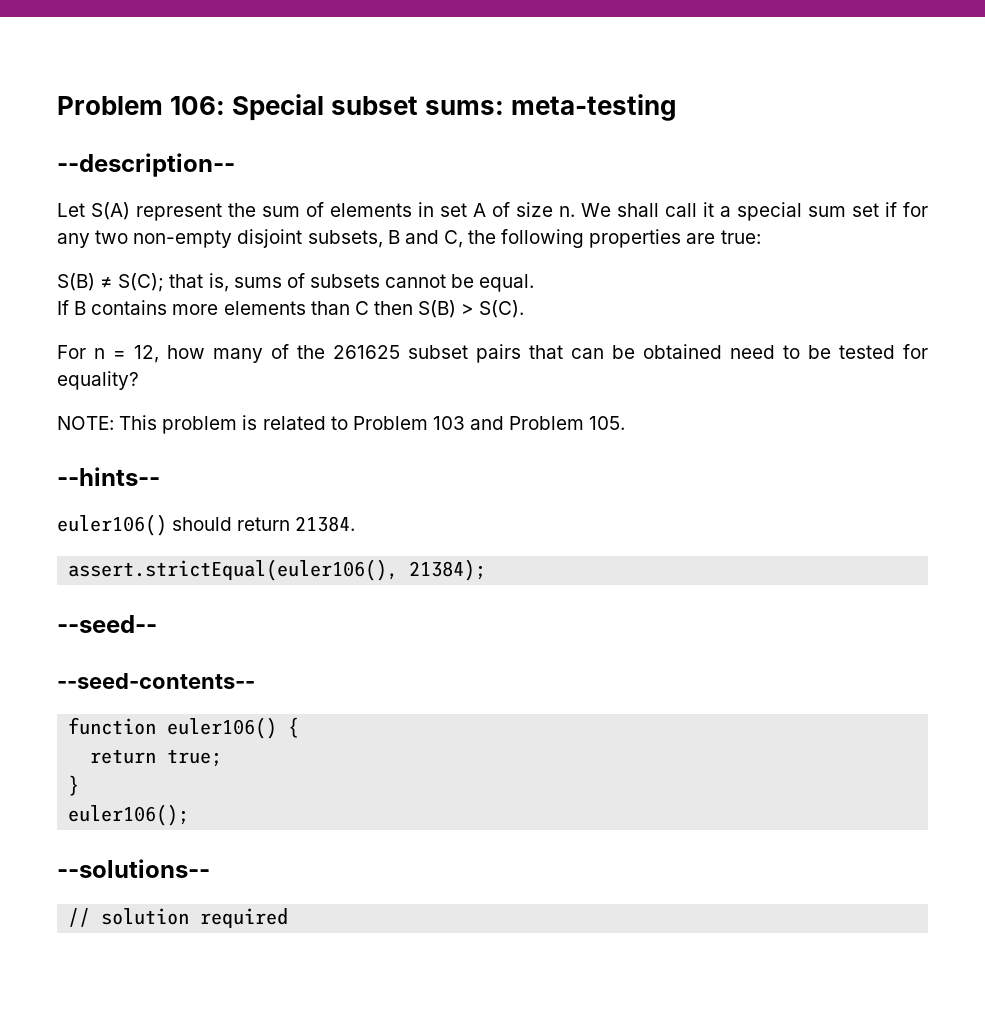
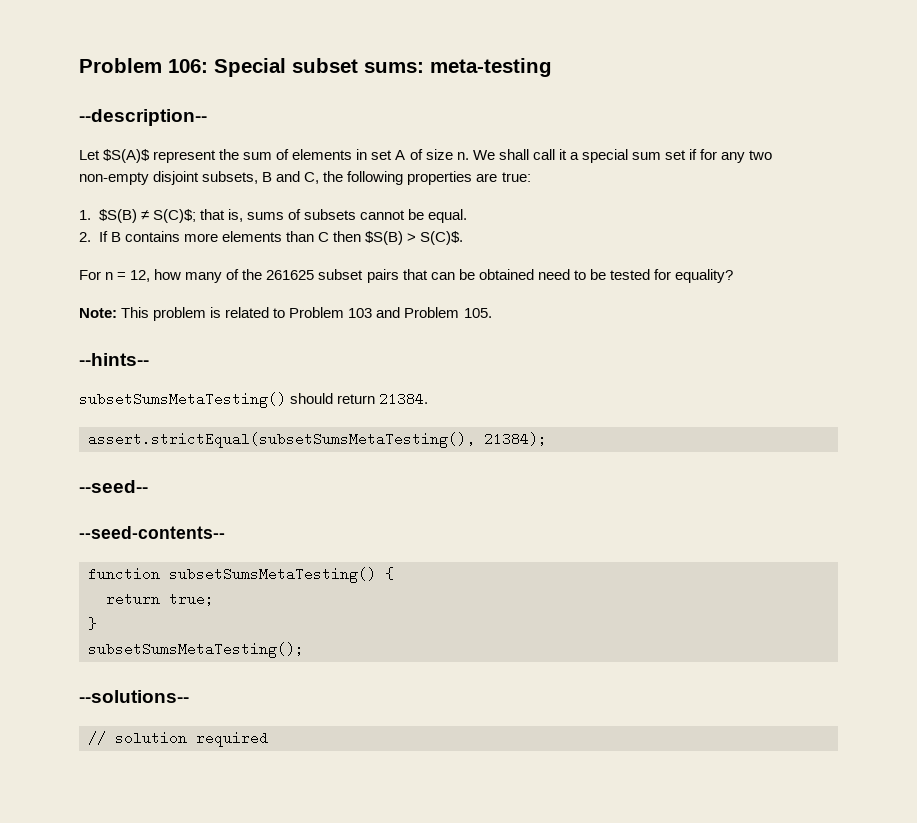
[91,202,130,220] S(A) -> [103,149,151,163] $S(A)$
[57,273,165,292] S(B) ≠ S(C); -> [79,209,196,223] 1. $S(B) ≠ S(C)$;
(535, 283) none -> [79,232,91,242] 2.
[418,300,525,318] S(B) > S(C). -> [364,231,464,245] $S(B) > S(C)$.
[57,416,114,430] NOTE: -> [79,308,117,318] Note:
[57,514,167,536] euler106() -> [79,392,286,408] subsetSumsMetaTesting()
[68,559,399,581] assert.strictEqual(euler106(), -> [88,432,475,448] assert.strictEqual(subsetSumsMetaTesting(),
[167,717,278,739] euler106() -> [169,567,376,583] subsetSumsMetaTesting()
[68,804,190,826] euler106(); -> [88,642,304,658] subsetSumsMetaTesting();

